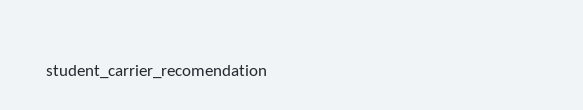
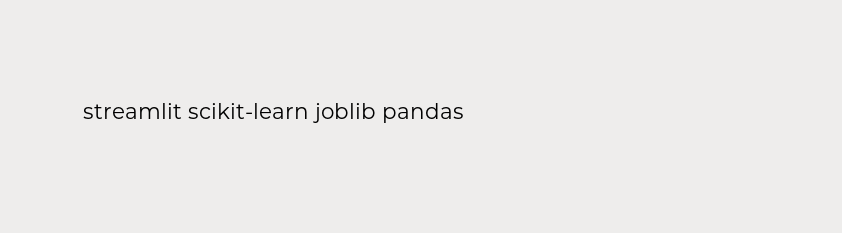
[46,65,267,79] student_carrier_recomendation -> [83,103,464,123] streamlit scikit-learn joblib pandas

